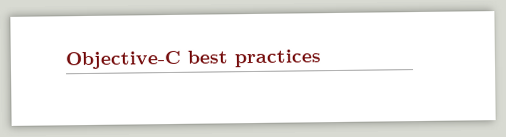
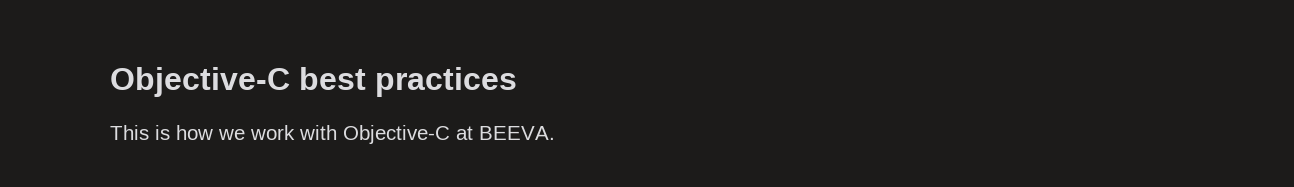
(321, 58) none -> [110,125,555,144] // This is how we work with Objective-C at BEEVA.

